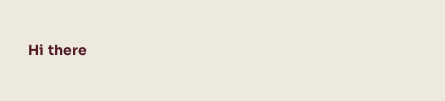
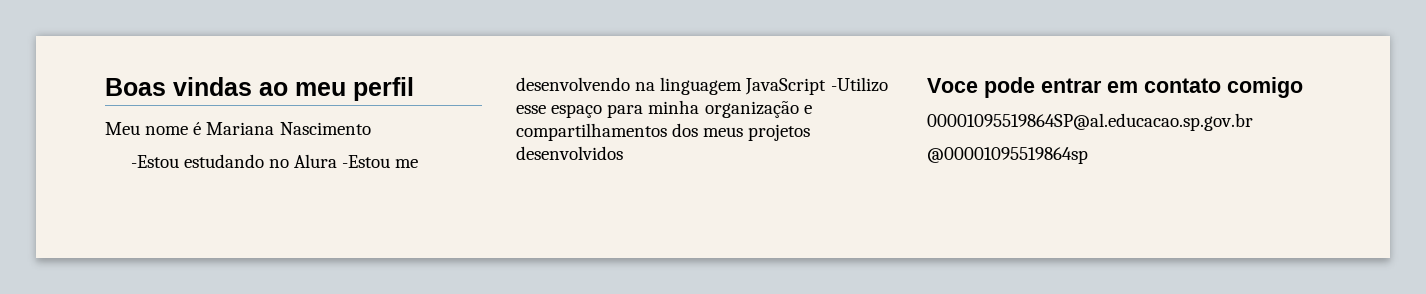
[28,44,87,56] Hi there -> [105,77,414,101] [105,122,371,135] [130,154,419,168] [516,77,888,95] [516,100,812,118] [516,123,811,141] [516,146,623,160] [927,77,1303,98] [927,113,1253,131] [927,147,1088,164] Boas vindas ao meu perfil // Meu nome é Mariana Nascimento // -Estou estudando no Alura -Estou me desenvolvendo na linguagem JavaScript -Utilizo esse espaço para minha organização e compartilhamentos dos meus projetos desenvolvidos // Voce pode entrar em contato comigo // 00001095519864SP@al.educacao.sp.gov.br // @00001095519864sp

